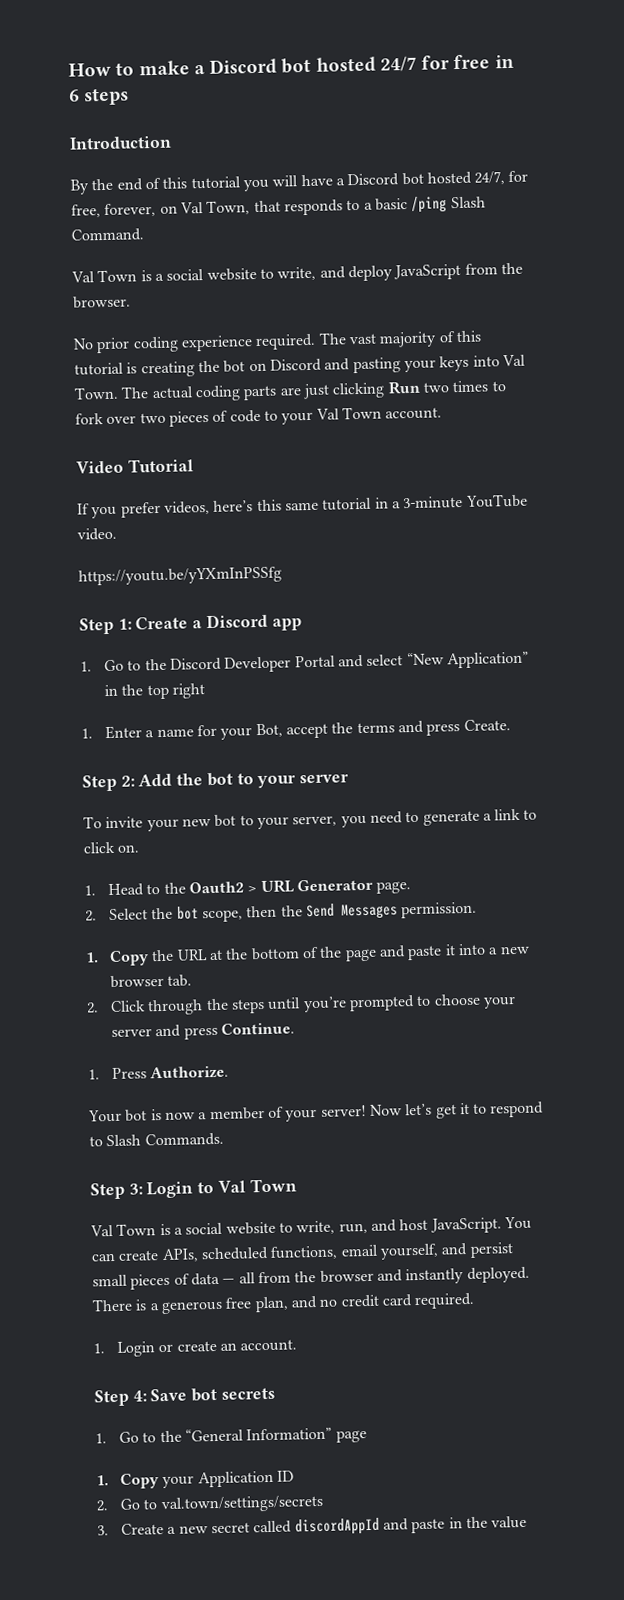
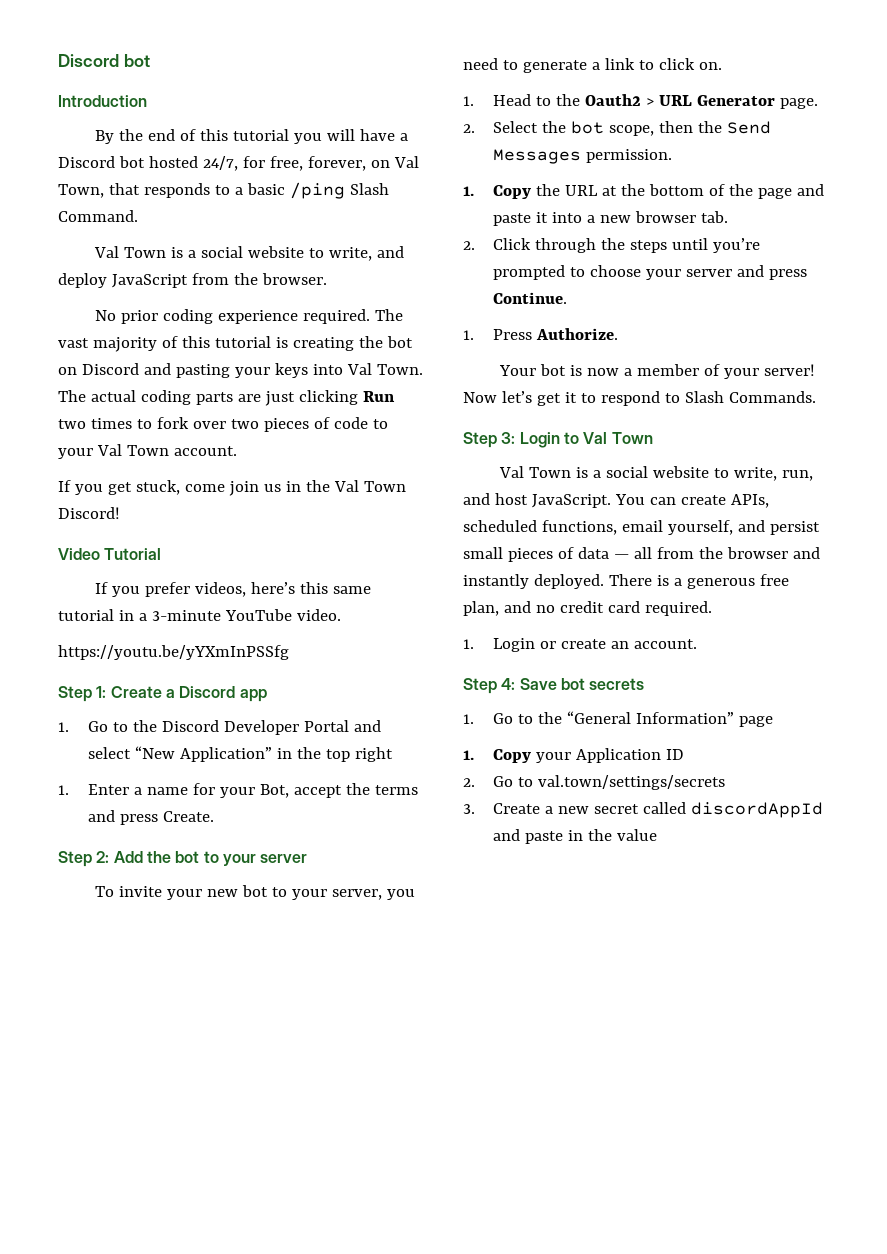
[68,54,514,77] [68,87,130,106] How to make a Discord bot hosted 24/7 for free in 6 steps -> [58,54,150,67] Discord bot
(443, 413) none -> [58,480,406,496] [58,507,120,519] // If you get stuck, come join us in the Val Town Discord!

